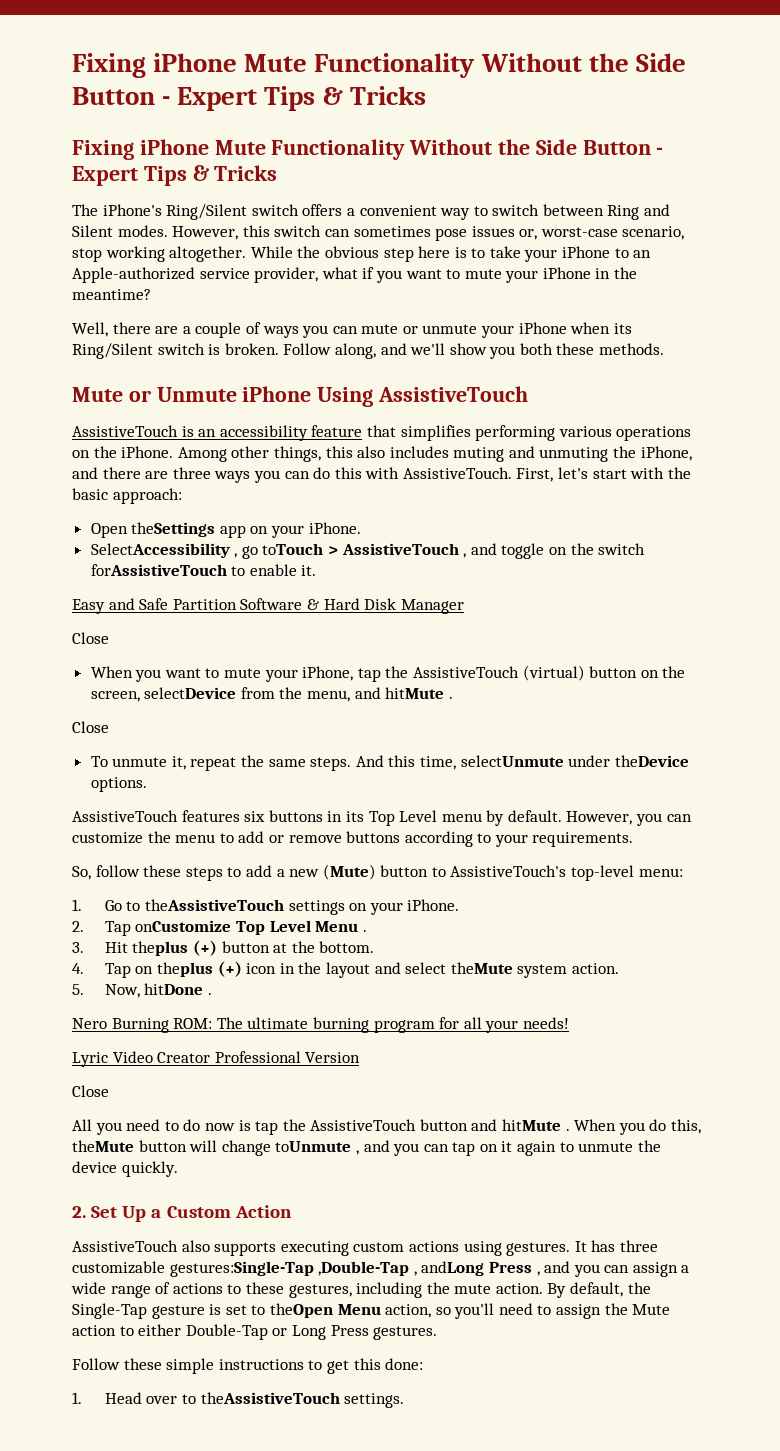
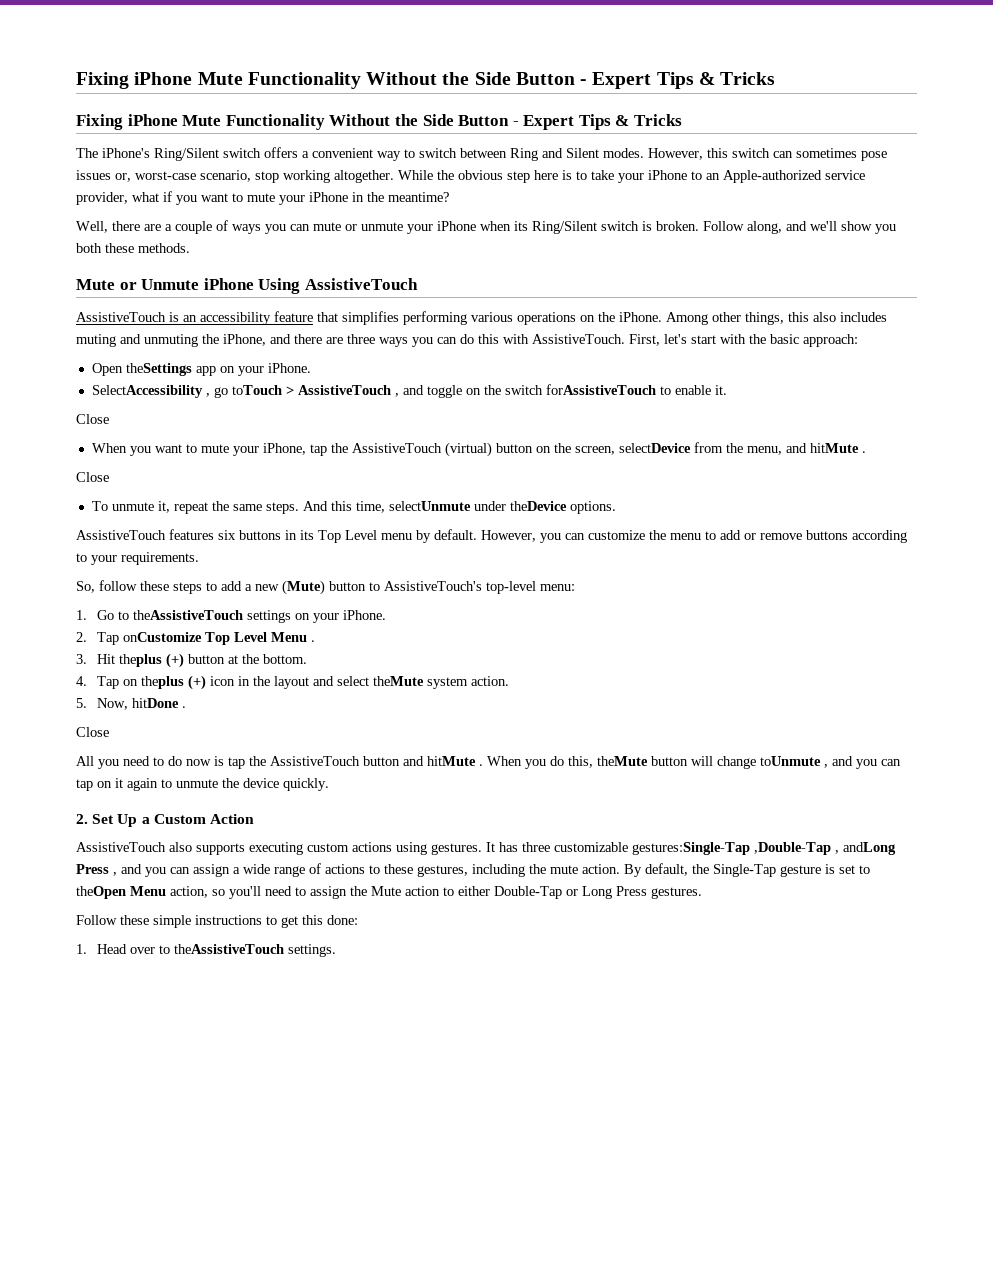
[72,598,464,614] // Easy and Safe Partition Software & Hard Disk Manager -> (727, 390) none
[72,1017,569,1033] [72,1051,361,1067] // Nero Burning ROM: The ultimate burning program for all your needs! // Lyric Video Creator Professional Version -> (187, 707) none

